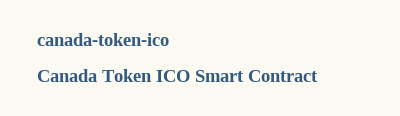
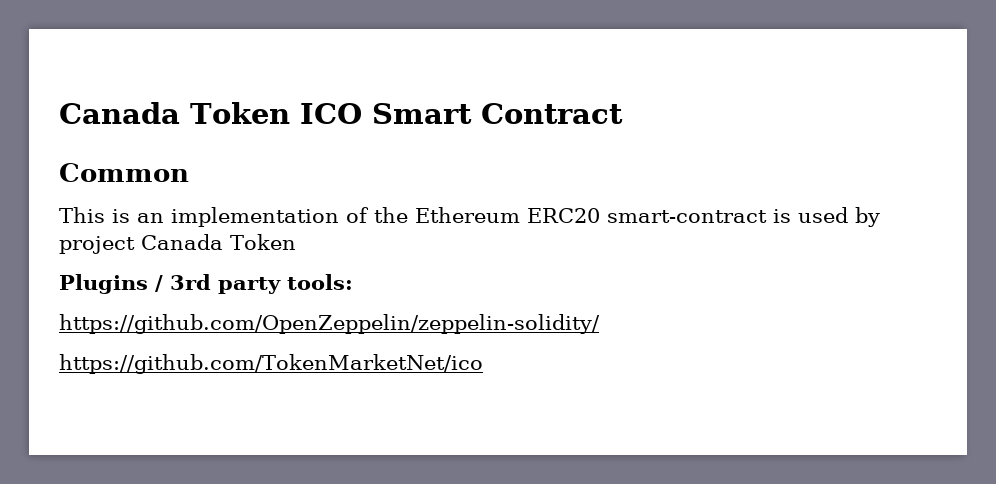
[37,33,169,46] canada-token-ico // -> (59, 113) none
(318, 76) none -> [59,163,189,182] [59,207,880,227] [59,234,296,254] [59,274,353,294] [59,314,600,334] [59,354,483,374] // Common // This is an implementation of the Ethereum ERC20 smart-contract is used by project Canada Token // Plugins / 3rd party tools: // https://github.com/OpenZeppelin/zeppelin-solidity/ // https://github.com/TokenMarketNet/ico

